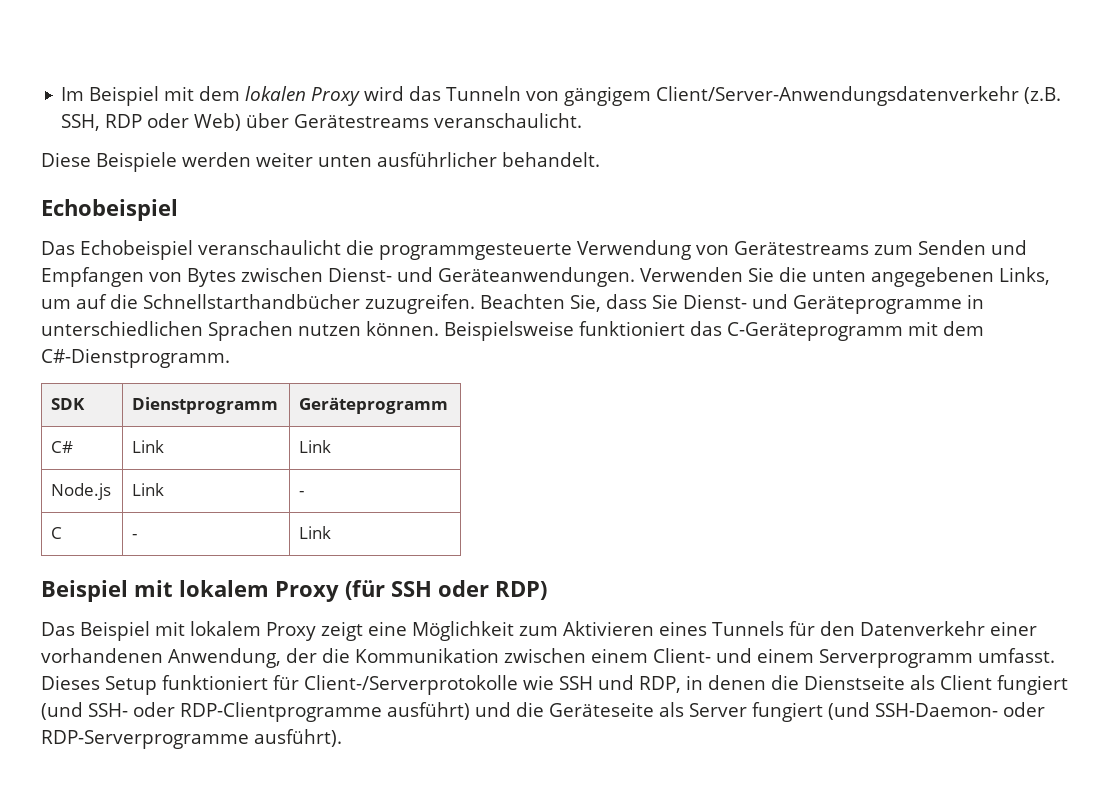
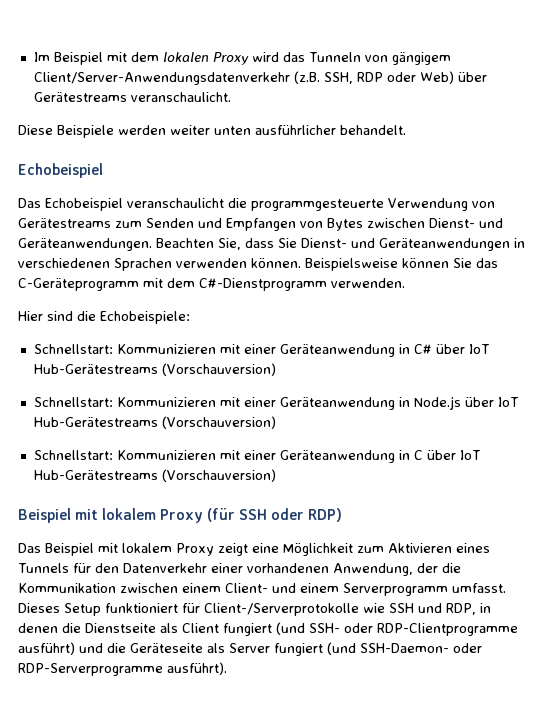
[640,267,1050,287] [41,294,475,314] Verwenden Sie die unten angegebenen Links, um auf die Schnellstarthandbücher zuzugreifen. -> (152, 244) none
[793,294,984,314] [41,321,984,341] [41,348,230,368] [51,398,86,410] [132,397,279,414] [299,397,449,414] [51,441,74,453] [132,440,165,453] [299,440,332,453] [51,483,112,500] [132,483,165,496] [299,491,305,496] [51,527,63,539] [132,534,138,539] [299,526,332,539] Geräteprogramme in unterschiedlichen Sprachen nutzen können. Beispielsweise funktioniert das C-Geräteprogramm mit dem C#-Dienstprogramm. // SDK | Dienstprogramm | Geräteprogramm // C# | Link | Link // Node.js | Link | - // C | - | Link -> [379,238,525,251] [18,257,498,271] [18,278,405,291] [18,311,190,324] [33,344,489,357] [33,363,276,376] [33,396,518,410] [33,416,276,429] [33,450,480,463] [33,469,276,482] Geräteanwendungen in verschiedenen Sprachen verwenden können. Beispielsweise können Sie das C-Geräteprogramm mit dem C#-Dienstprogramm verwenden. // Hier sind die Echobeispiele: // Schnellstart: Kommunizieren mit einer Geräteanwendung in C# über IoT Hub-Gerätestreams (Vorschauversion) // Schnellstart: Kommunizieren mit einer Geräteanwendung in Node.js über IoT Hub-Gerätestreams (Vorschauversion) // Schnellstart: Kommunizieren mit einer Geräteanwendung in C über IoT Hub-Gerätestreams (Vorschauversion)

